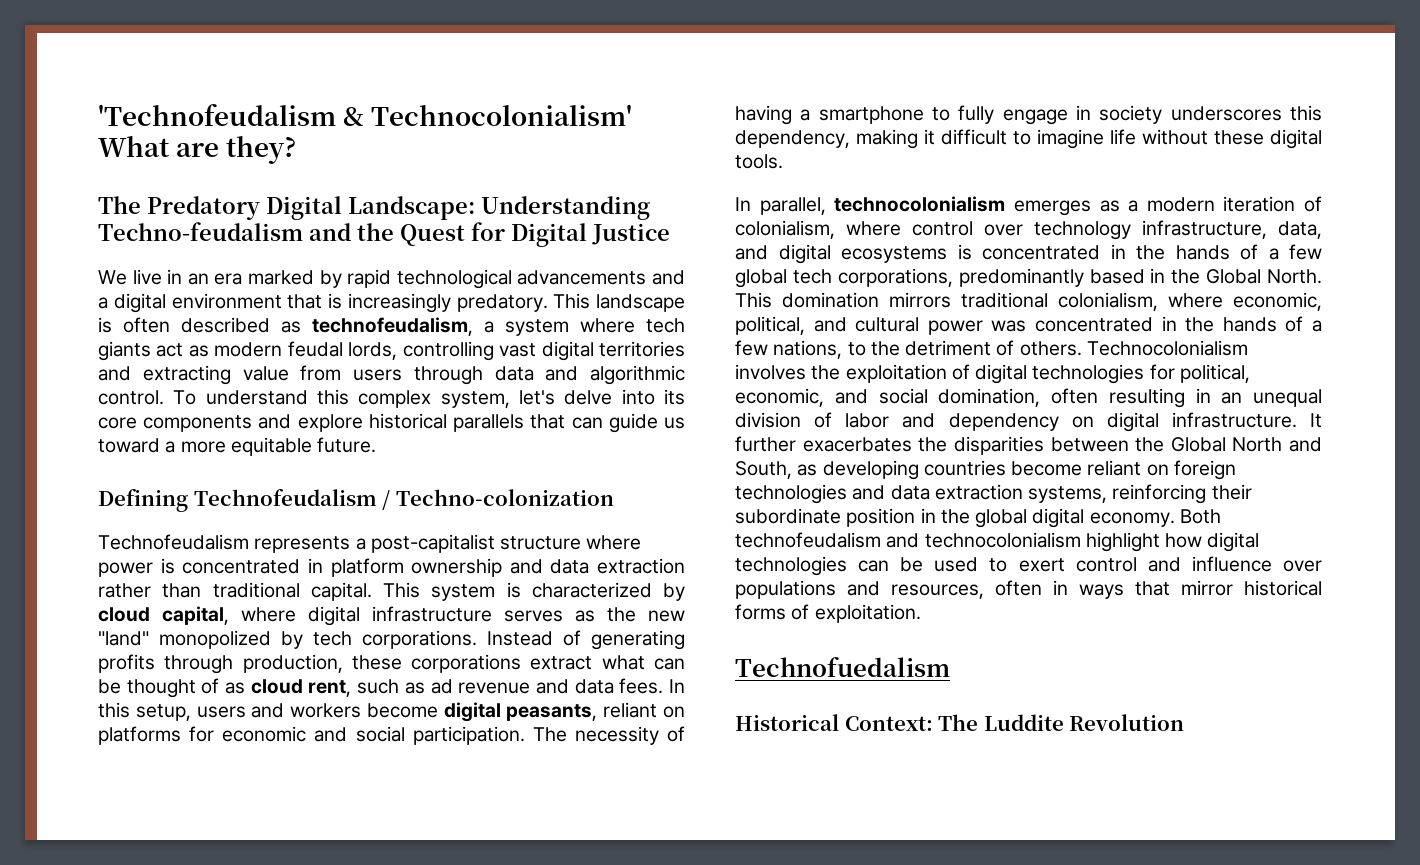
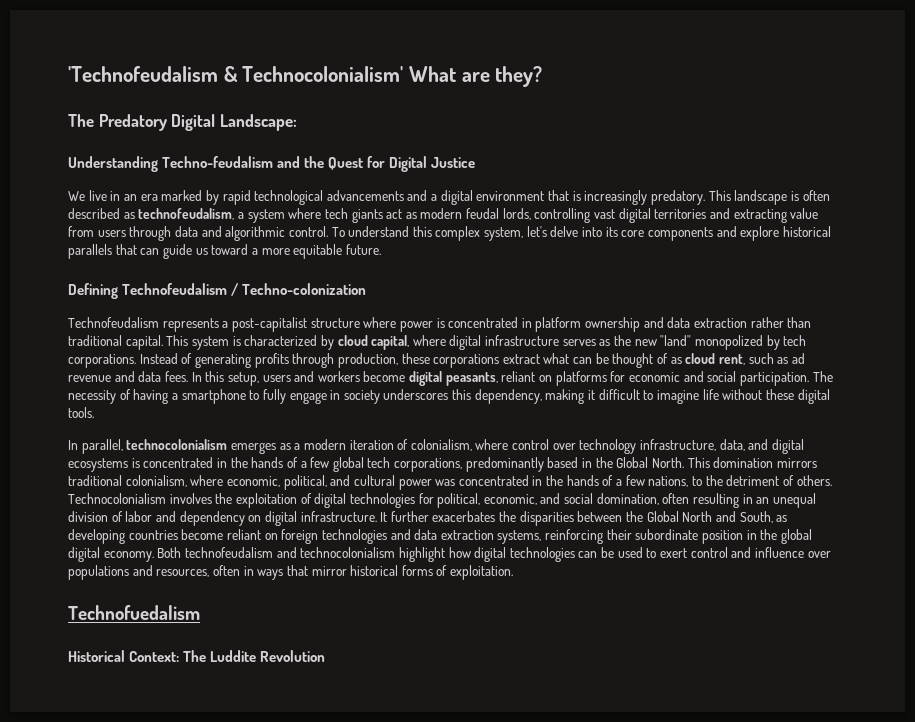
(475, 208) none -> (297, 122) //

